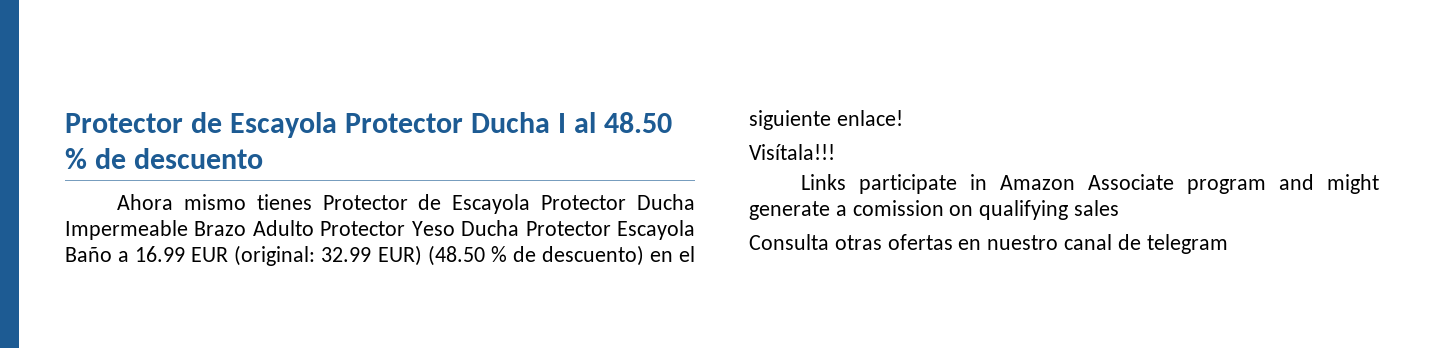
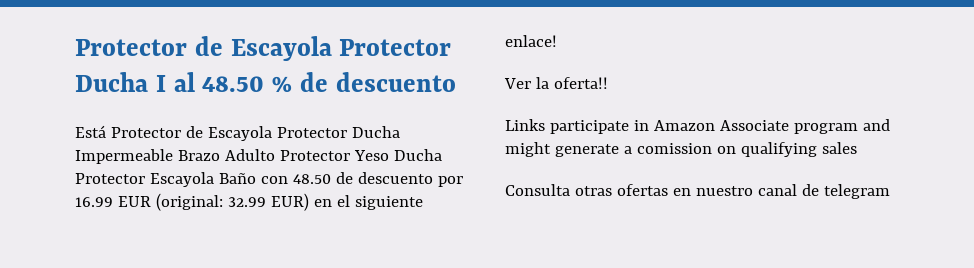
[116,194,312,210] Ahora mismo tienes -> [75,125,106,138] Está
[118,251,130,262] a -> [260,172,463,187] con 48.50 de descuento por
[427,245,644,266] (48.50 % de descuento) -> (309, 202) none
[749,144,835,160] Visítala!!! -> [504,77,608,89] Ver la oferta!!

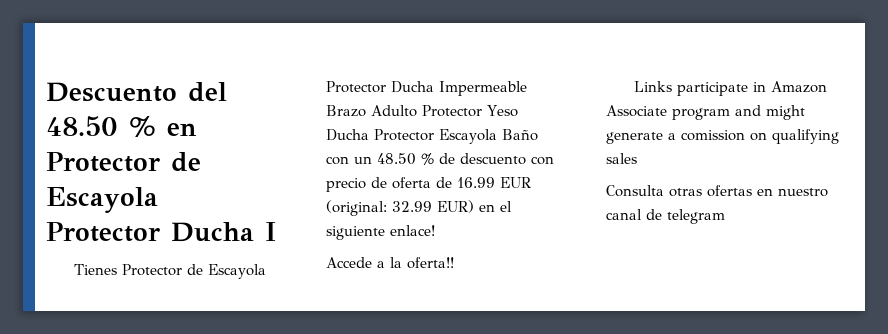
(75, 47) none -> [46,82,227,102] [46,116,197,137] Descuento del 48.50 % en
[173,72,456,92] [75,125,106,138] al 48.50 % de descuento // Está -> [74,264,118,275] // Tienes
[292,172,463,187] 48.50 de descuento por -> [354,153,554,165] [326,177,452,192] un 48.50 % de descuento con precio de oferta de
[504,78,531,89] Ver -> [326,257,385,268] Accede a

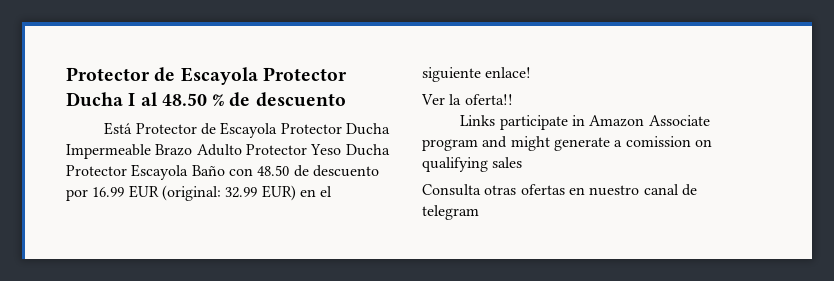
[46,82,227,102] [46,116,197,137] Descuento del 48.50 % en -> (66, 74) none
[74,264,118,275] // Tienes -> [140,92,346,107] [104,122,133,135] al 48.50 % de descuento // Está
[354,153,554,165] [326,177,452,192] un 48.50 % de descuento con precio de oferta de -> [257,165,379,177] [66,189,88,201] 48.50 de descuento por
[326,257,385,268] Accede a -> [421,94,445,105] Ver

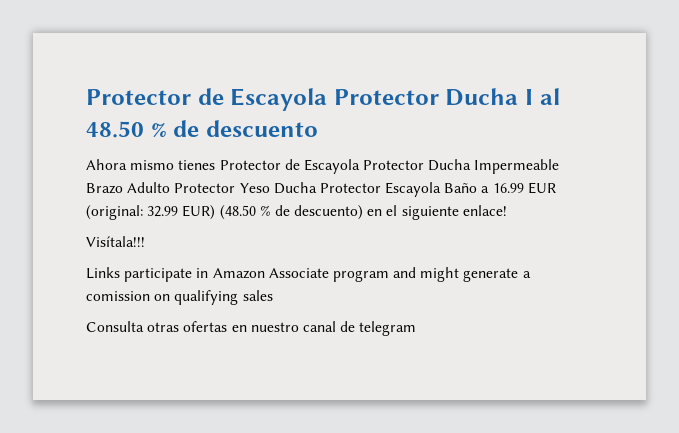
[104,122,133,135] Está -> [86,159,216,170] Ahora mismo tienes
[228,165,379,177] [66,189,88,201] con 48.50 de descuento por -> [481,186,490,193] a
(296, 193) none -> [219,205,364,220] (48.50 % de descuento)
[421,94,513,105] Ver la oferta!! -> [86,236,145,247] Visítala!!!

